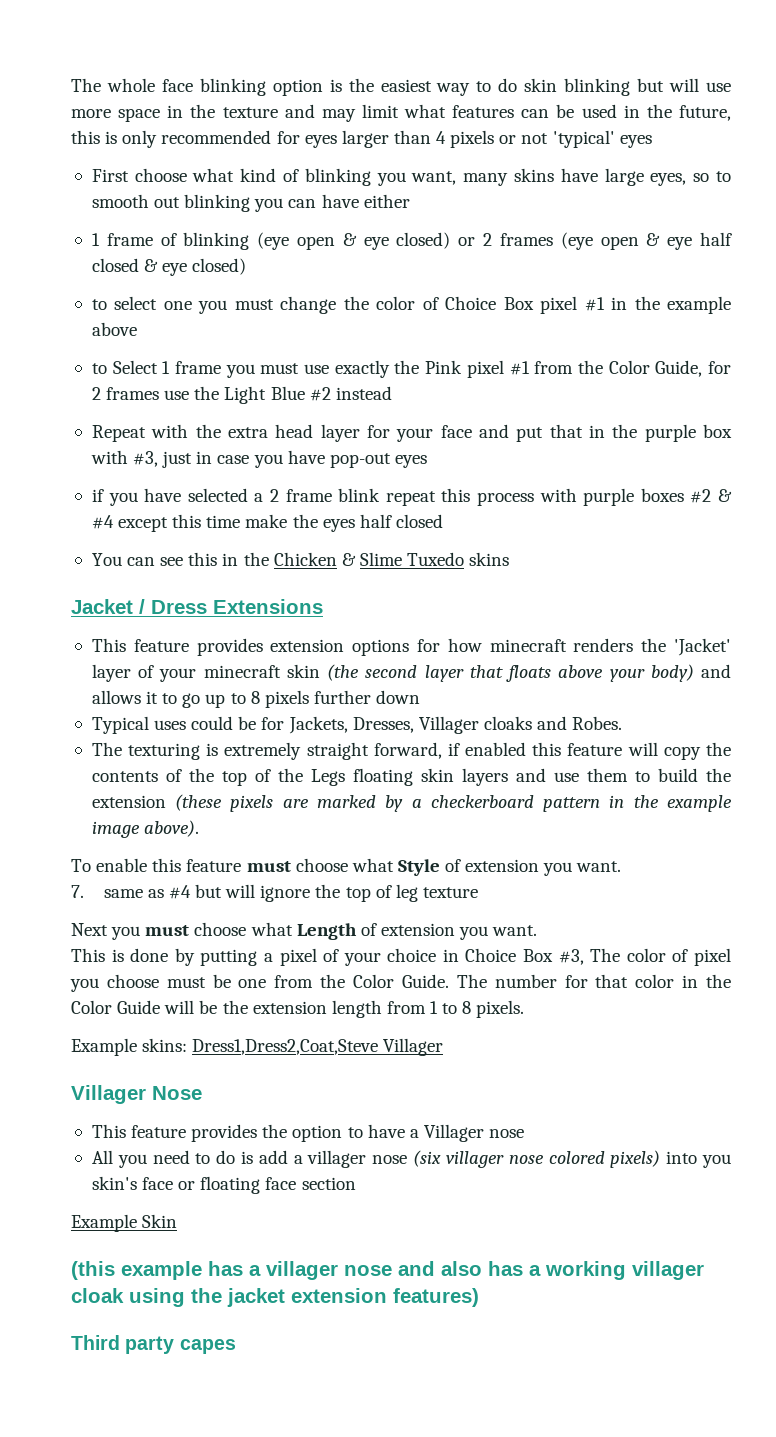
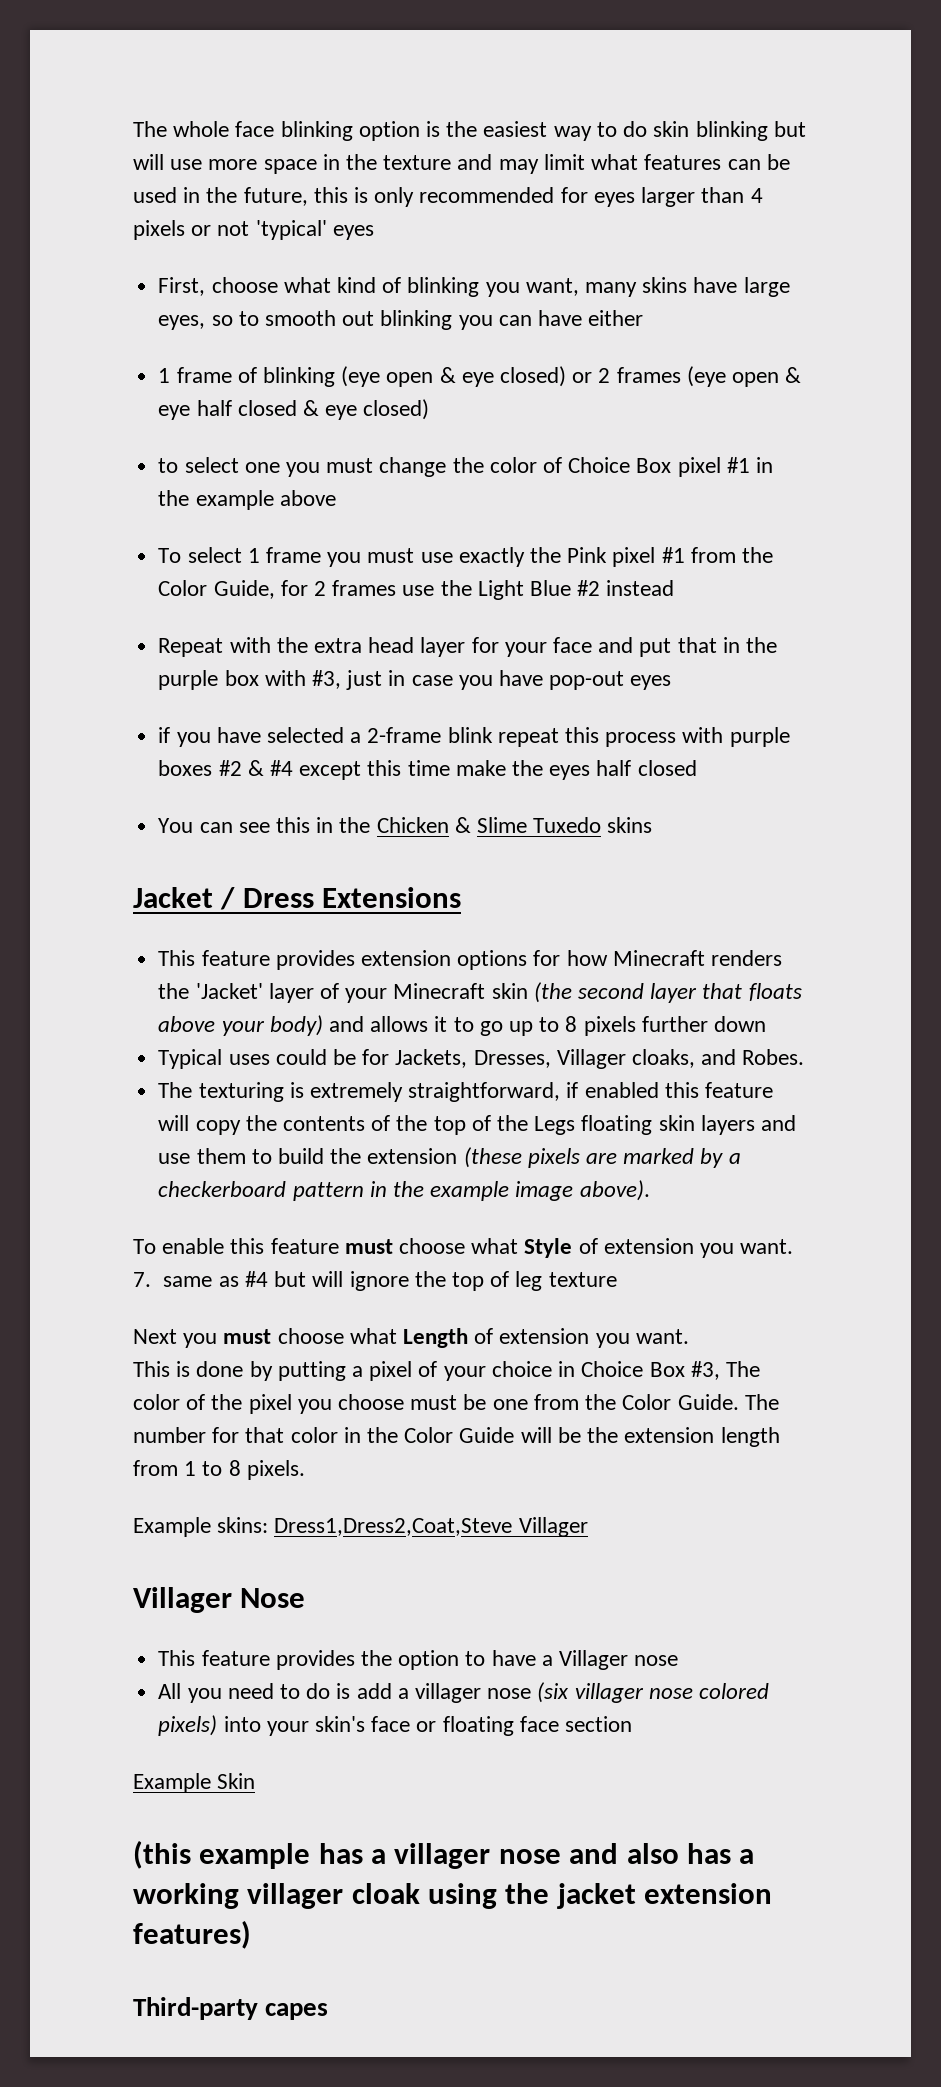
[91,169,129,182] First -> [158,277,206,296] First,
[91,360,158,374] to Select -> [158,547,242,563] To select
[269,489,332,502] 2 frame -> [367,727,442,743] 2-frame
[489,639,567,652] minecraft -> [612,950,705,966] Minecraft
[203,665,281,678] minecraft -> [393,983,486,999] Minecraft
[483,716,532,730] cloaks -> [631,1049,695,1068] cloaks,
[306,742,442,760] straight forward, -> [408,1082,561,1102] straightforward,
(689, 955) none -> [211,1394,243,1410] the
[702,1154,732,1168] you -> [266,1721,309,1736] your
[71,1335,175,1354] Third party -> [133,1997,258,2020] Third-party

